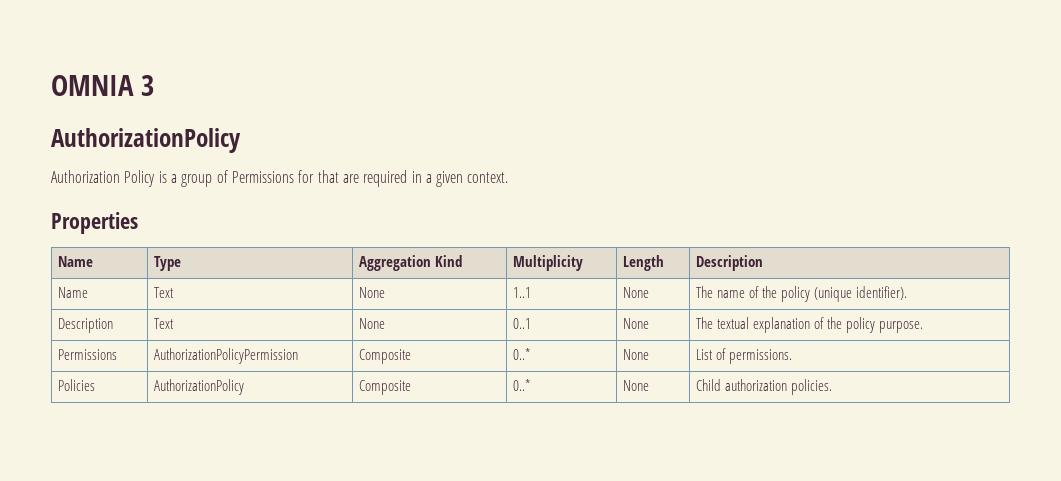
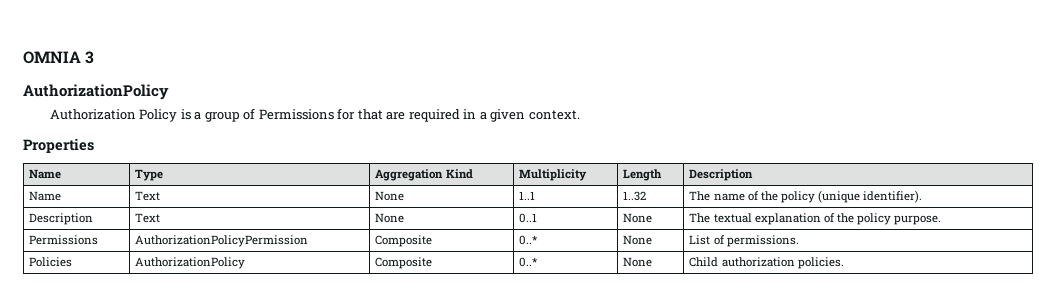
[623,287,650,298] | None -> [623,191,647,201] | 1..32

